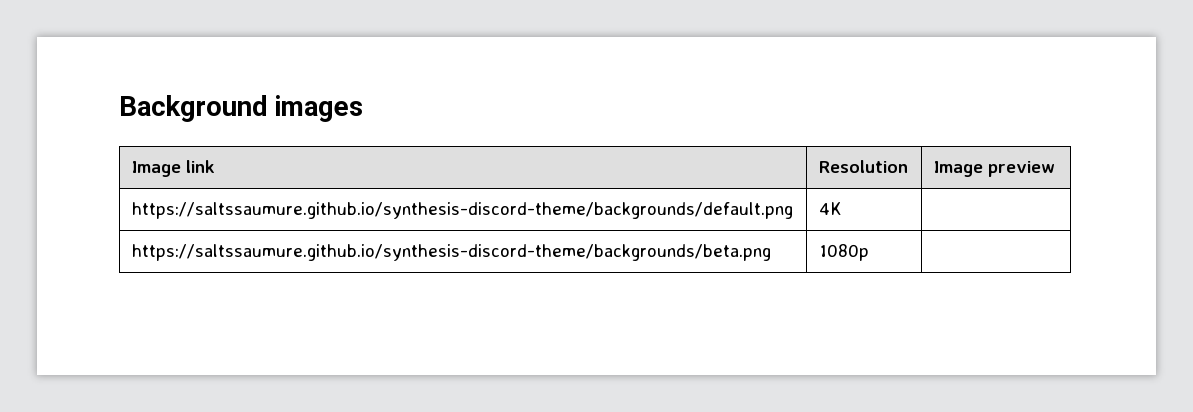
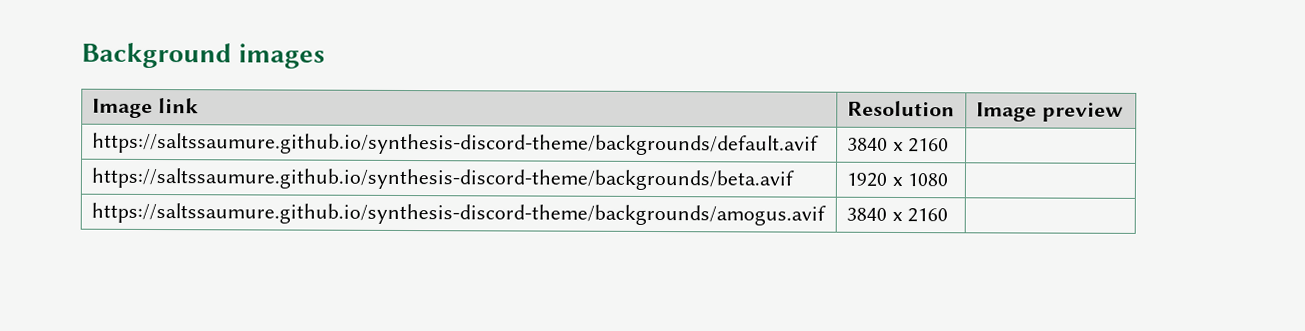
[131,202,793,219] [818,202,841,215] [131,244,771,261] [818,244,869,261] https://saltssaumure.github.io/synthesis-discord-theme/backgrounds/default.png | 4K | // https://saltssaumure.github.io/synthesis-discord-theme/backgrounds/beta.png | 1080p -> [91,132,819,156] [846,137,950,153] [90,167,794,191] [845,172,949,187] [90,202,826,226] [845,207,949,223] https://saltssaumure.github.io/synthesis-discord-theme/backgrounds/default.avif | 3840 x 2160 | // https://saltssaumure.github.io/synthesis-discord-theme/backgrounds/beta.avif | 1920 x 1080 | // https://saltssaumure.github.io/synthesis-discord-theme/backgrounds/amogus.avif | 3840 x 2160

